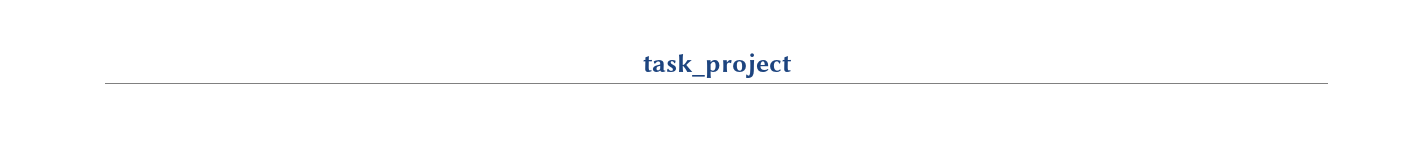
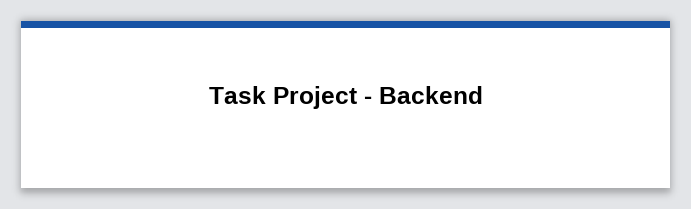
[642,53,792,78] task_project -> [208,86,483,109] Task Project - Backend

